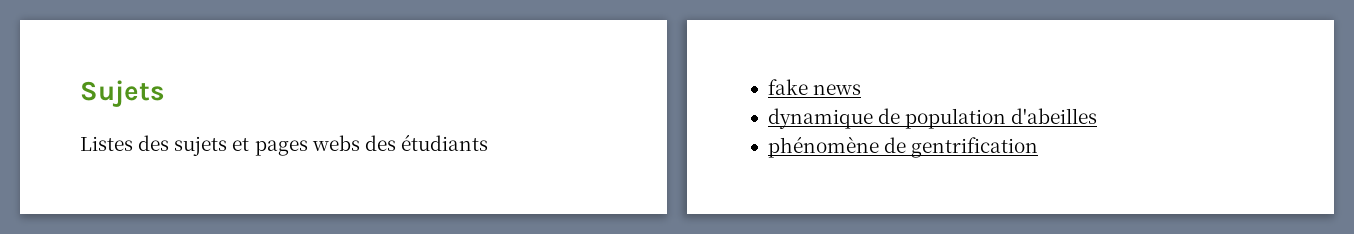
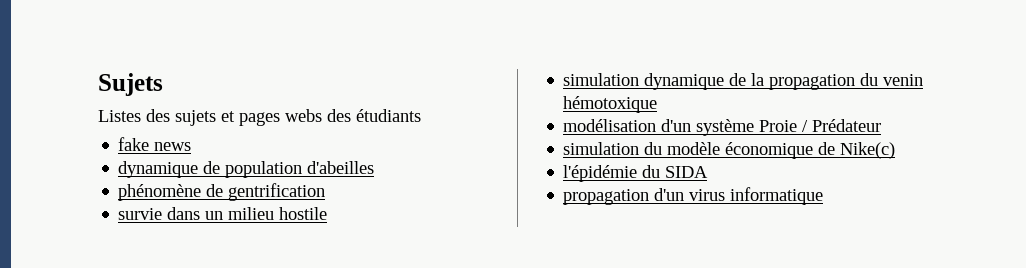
(1039, 147) none -> [118,207,328,220] [563,73,924,90] [563,96,658,113] [563,119,882,136] [563,142,896,159] [563,165,709,182] [563,187,824,205] // survie dans un milieu hostile // simulation dynamique de la propagation du venin hémotoxique // modélisation d'un système Proie / Prédateur // simulation du modèle économique de Nike(c) // l'épidémie du SIDA // propagation d'un virus informatique

